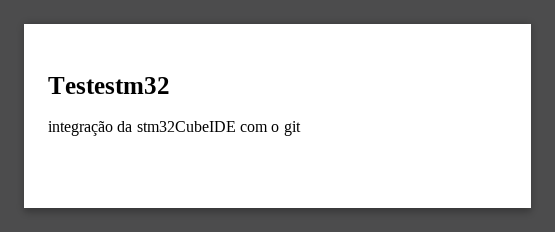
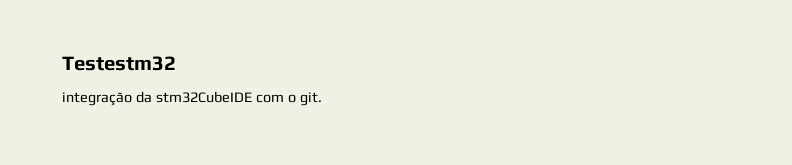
[283,121,301,136] git -> [299,92,322,106] git.

